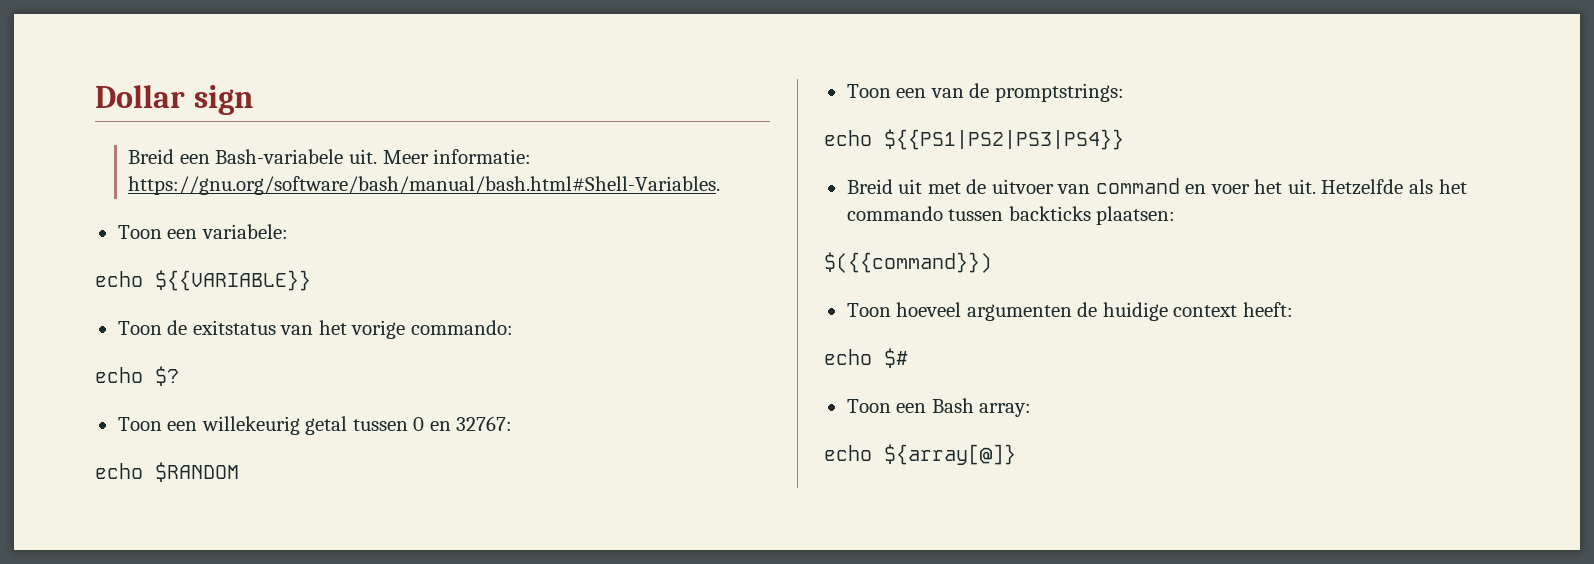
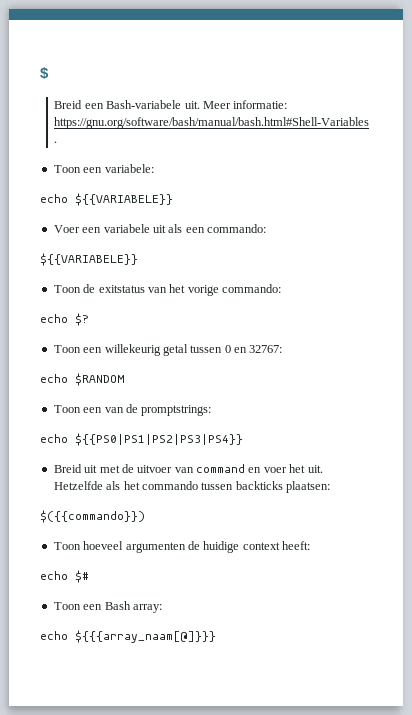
[95,85,253,115] Dollar sign -> [40,67,49,79] $
[155,270,311,291] ${{VARIABLE}} -> [75,193,173,206] [53,224,266,233] [40,253,138,266] ${{VARIABELE}} // Voer een variabele uit als een commando: // ${{VARIABELE}}
[884,129,1124,150] ${{PS1|PS2|PS3|PS4}} -> [75,433,243,446] ${{PS0|PS1|PS2|PS3|PS4}}
[824,252,992,273] $({{command}}) -> [40,510,145,523] $({{commando}})
[884,444,1016,465] ${array[@]} -> [75,630,216,643] ${{{array_naam[@]}}}

